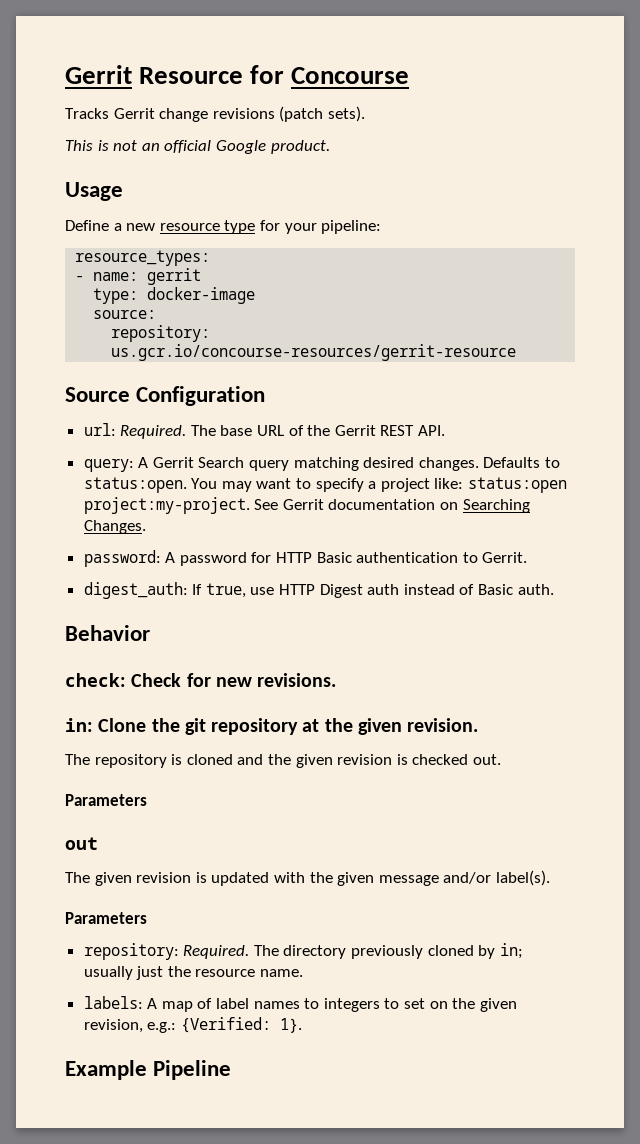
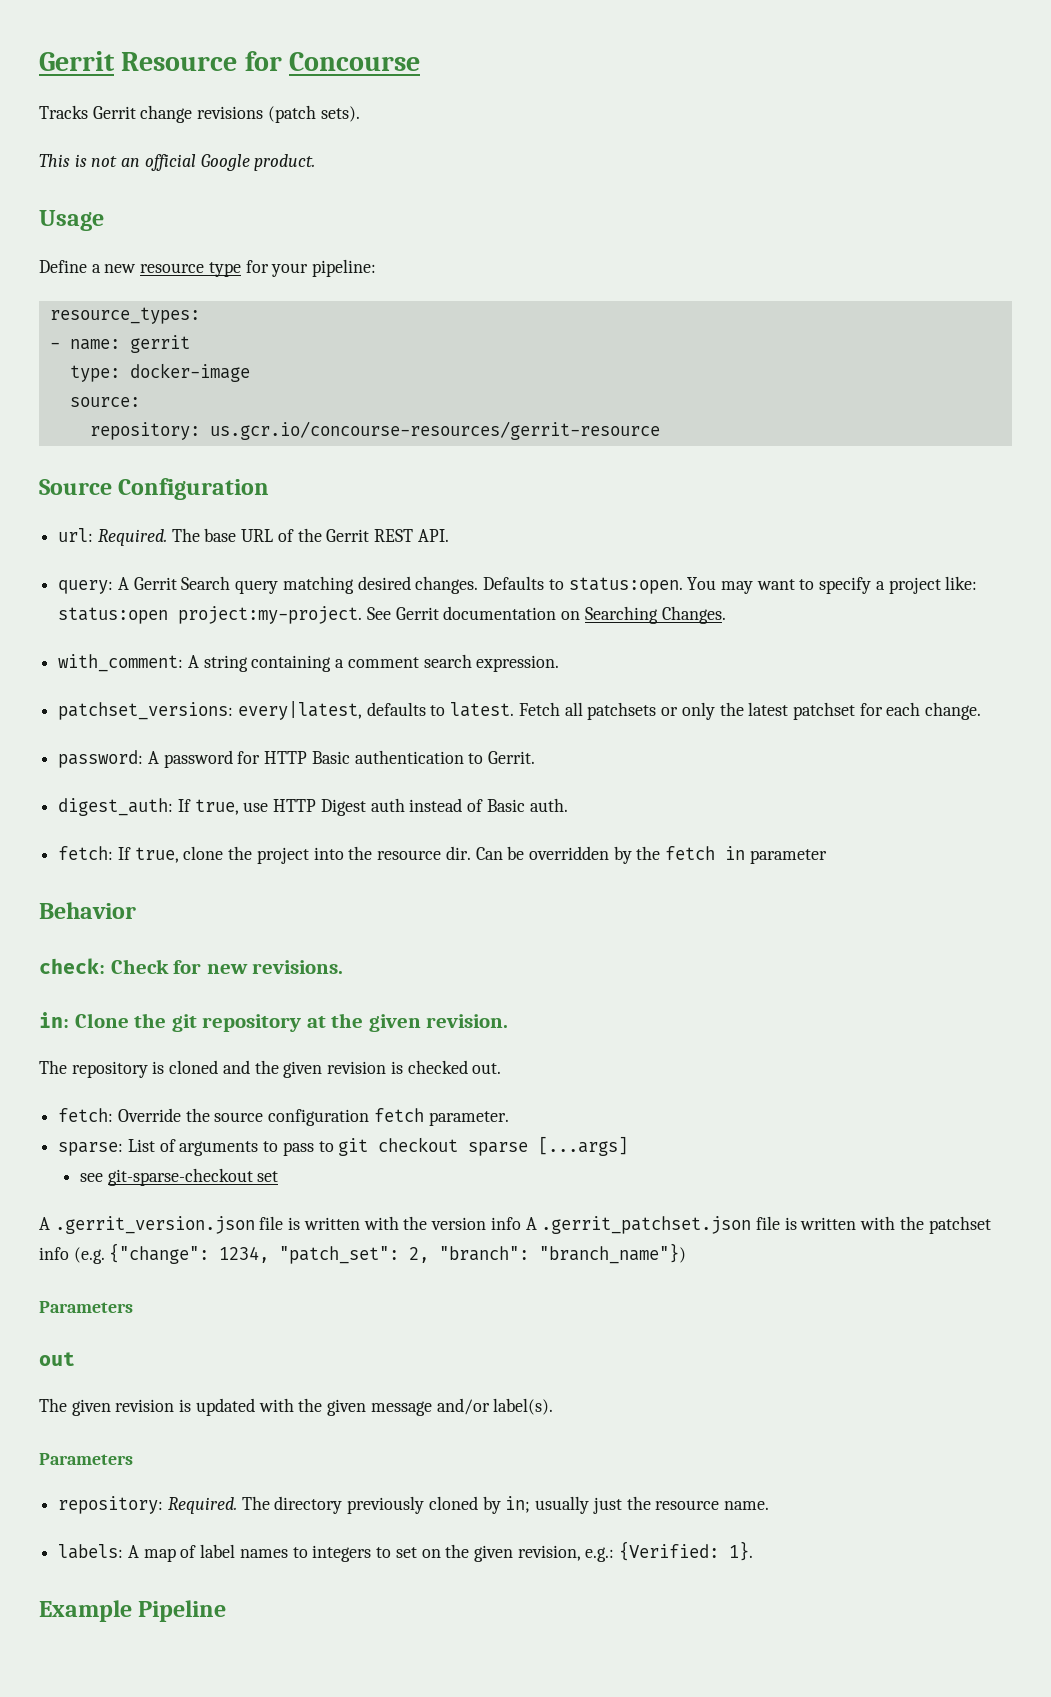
(146, 527) none -> [58,654,560,672] [58,701,982,720] // with_comment: A string containing a comment search expression. // patchset_versions: every|latest, defaults to latest. Fetch all patchsets or only the latest patchset for each change.
(554, 589) none -> [58,846,827,864] // fetch: If true, clone the project into the resource dir. Can be overridden by the fetch in parameter
(501, 759) none -> [58,1108,509,1126] [58,1136,629,1156] [79,1168,279,1186] [39,1216,991,1234] [39,1243,687,1264] // fetch: Override the source configuration fetch parameter. // sparse: List of arguments to pass to git checkout sparse [...args] // see git-sparse-checkout set // A .gerrit_version.json file is written with the version info A .gerrit_patchset.json file is written with the patchset info (e.g. {"change": 1234, "patch_set": 2, "branch": "branch_name"})

